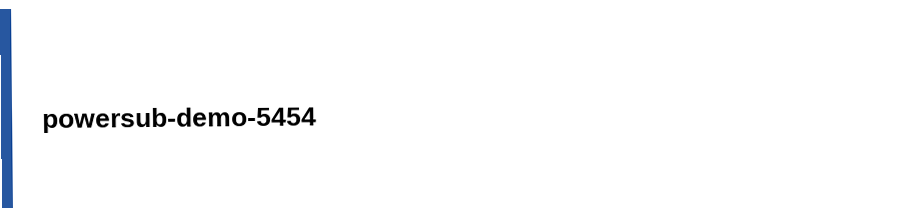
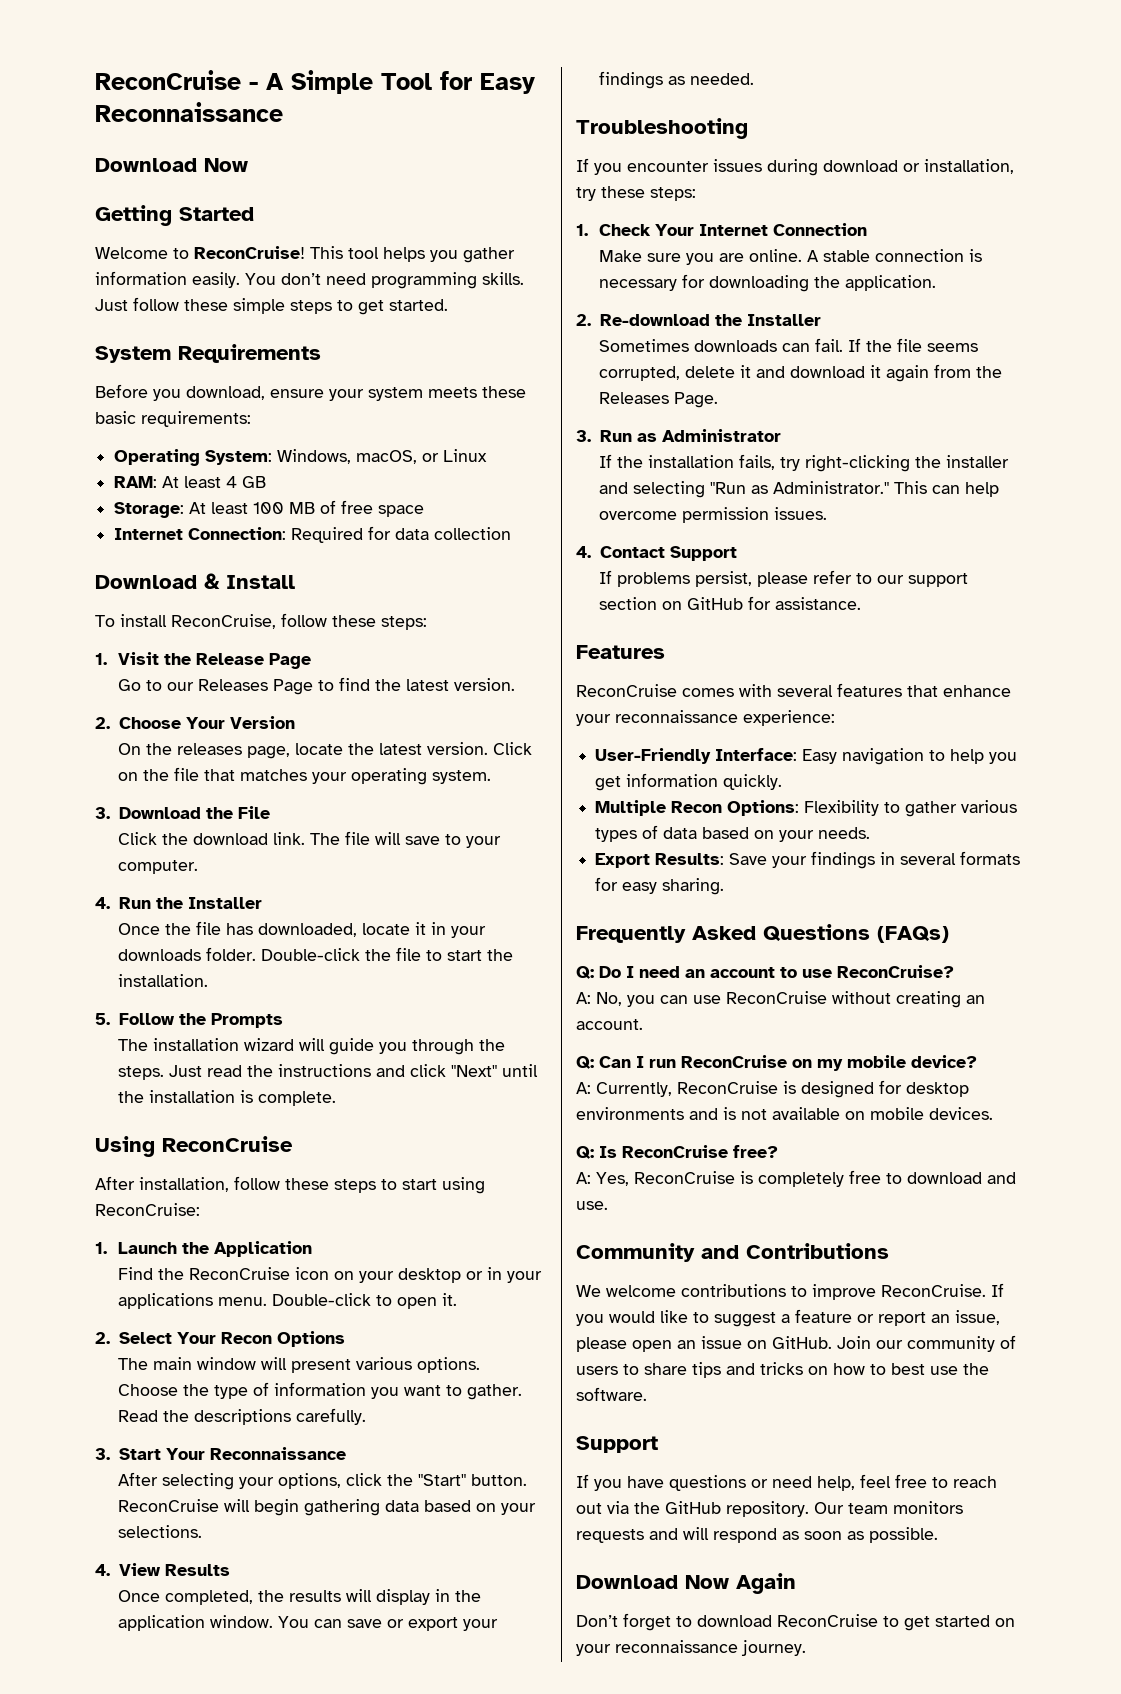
[42,106,317,134] powersub-demo-5454 -> [95,70,535,94] [95,102,283,122] [95,158,248,172] [95,205,254,226] [95,246,515,263] [95,271,524,289] [95,297,448,315] [95,344,321,363] [95,384,526,401] [95,411,251,427] [114,449,488,466] [114,476,267,488] [114,500,425,518] [114,526,512,543] [95,573,295,589] [95,613,427,630] [95,652,312,669] [118,677,516,695] [95,716,295,729] [118,742,533,759] [118,767,492,785] [95,806,270,819] [118,831,502,848] [118,860,199,874] [95,897,262,909] [118,921,487,938] [118,947,514,961] [118,974,209,987] [95,1013,283,1028] [118,1038,506,1055] [118,1064,539,1080] [118,1090,337,1106] [95,1136,293,1157] [95,1176,485,1194] [95,1203,200,1216] [95,1241,313,1257] [118,1267,543,1283] [118,1293,458,1309] [95,1331,345,1347] [118,1357,481,1373] [118,1382,523,1400] [118,1408,367,1425] [95,1447,346,1460] [118,1472,528,1490] [118,1499,537,1516] [118,1525,203,1538] [95,1563,230,1576] [118,1589,482,1605] [118,1615,499,1631] [599,71,755,89] [576,118,748,139] [576,158,1014,176] [576,186,696,201] [576,223,868,236] [599,249,983,265] [599,274,937,292] [576,314,821,326] [599,338,979,352] [599,364,1003,382] [599,392,719,408] [576,429,781,442] [599,454,1010,472] [599,481,1000,498] [599,507,828,523] [576,546,737,561] [599,570,969,587] [599,596,862,610] [576,645,665,659] [576,683,1011,697] [576,710,835,726] [595,748,1018,765] [595,773,783,791] [595,800,1018,817] [595,825,871,842] [595,851,1021,869] [595,877,725,895] [576,924,949,943] [576,965,954,979] [576,991,985,1008] [576,1019,643,1030] [576,1055,977,1071] [576,1080,969,1098] [576,1107,993,1120] [576,1145,778,1159] [576,1170,1016,1187] [576,1201,608,1210] [576,1243,889,1262] [576,1283,1004,1300] [576,1309,1000,1327] [576,1335,1016,1352] [576,1362,989,1378] [576,1387,647,1401] [576,1436,658,1453] [576,1474,997,1491] [576,1501,963,1517] [576,1527,938,1543] [576,1573,796,1594] [576,1613,1015,1631] [576,1640,806,1656] ReconCruise - A Simple Tool for Easy Reconnaissance // Download Now // Getting Started // Welcome to ReconCruise! This tool helps you gather information easily. You don’t need programming skills. Just follow these simple steps to get started. // System Requirements // Before you download, ensure your system meets these basic requirements: // Operating System: Windows, macOS, or Linux // RAM: At least 4 GB // Storage: At least 100 MB of free space // Internet Connection: Required for data collection // Download & Install // To install ReconCruise, follow these steps: // 1. Visit the Release Page // Go to our Releases Page to find the latest version. // 2. Choose Your Version // On the releases page, locate the latest version. Click on the file that matches your operating system. // 3. Download the File // Click the download link. The file will save to your computer. // 4. Run the Installer // Once the file has downloaded, locate it in your downloads folder. Double-click the file to start the installation. // 5. Follow the Prompts // The installation wizard will guide you through the steps. Just read the instructions and click "Next" until the installation is complete. // Using ReconCruise // After installation, follow these steps to start using ReconCruise: // 1. Launch the Application // Find the ReconCruise icon on your desktop or in your applications menu. Double-click to open it. // 2. Select Your Recon Options // The main window will present various options. Choose the type of information you want to gather. Read the descriptions carefully. // 3. Start Your Reconnaissance // After selecting your options, click the "Start" button. ReconCruise will begin gathering data based on your selections. // 4. View Results // Once completed, the results will display in the application window. You can save or export your findings as needed. // Troubleshooting // If you encounter issues during download or installation, try these steps: // 1. Check Your Internet Connection // Make sure you are online. A stable connection is necessary for downloading the application. // 2. Re-download the Installer // Sometimes downloads can fail. If the file seems corrupted, delete it and download it again from the Releases Page. // 3. Run as Administrator // If the installation fails, try right-clicking the installer and selecting "Run as Administrator." This can help overcome permission issues. // 4. Contact Support // If problems persist, please refer to our support section on GitHub for assistance. // Features // ReconCruise comes with several features that enhance your reconnaissance experience: // User-Friendly Interface: Easy navigation to help you get information quickly. // Multiple Recon Options: Flexibility to gather various types of data based on your needs. // Export Results: Save your findings in several formats for easy sharing. // Frequently Asked Questions (FAQs) // Q: Do I need an account to use ReconCruise? // A: No, you can use ReconCruise without creating an account. // Q: Can I run ReconCruise on my mobile device? // A: Currently, ReconCruise is designed for desktop environments and is not available on mobile devices. // Q: Is ReconCruise free? // A: Yes, ReconCruise is completely free to download and use. // Community and Contributions // We welcome contributions to improve ReconCruise. If you would like to suggest a feature or report an issue, please open an issue on GitHub. Join our community of users to share tips and tricks on how to best use the software. // Support // If you have questions or need help, feel free to reach out via the GitHub repository. Our team monitors requests and will respond as soon as possible. // Download Now Again // Don’t forget to download ReconCruise to get started on your reconnaissance journey.

